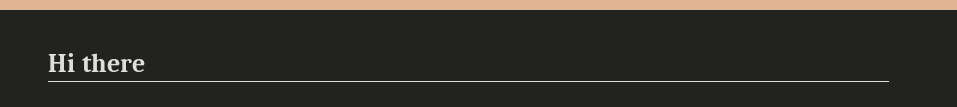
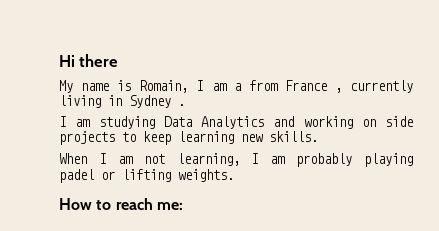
(145, 62) none -> [59,80,413,93] [59,95,185,108] [59,116,413,129] [59,131,318,145] [59,153,413,167] [59,169,234,183] [59,198,183,210] // My name is Romain, I am a from France , currently living in Sydney . // I am studying Data Analytics and working on side projects to keep learning new skills. // When I am not learning, I am probably playing padel or lifting weights. // How to reach me:

